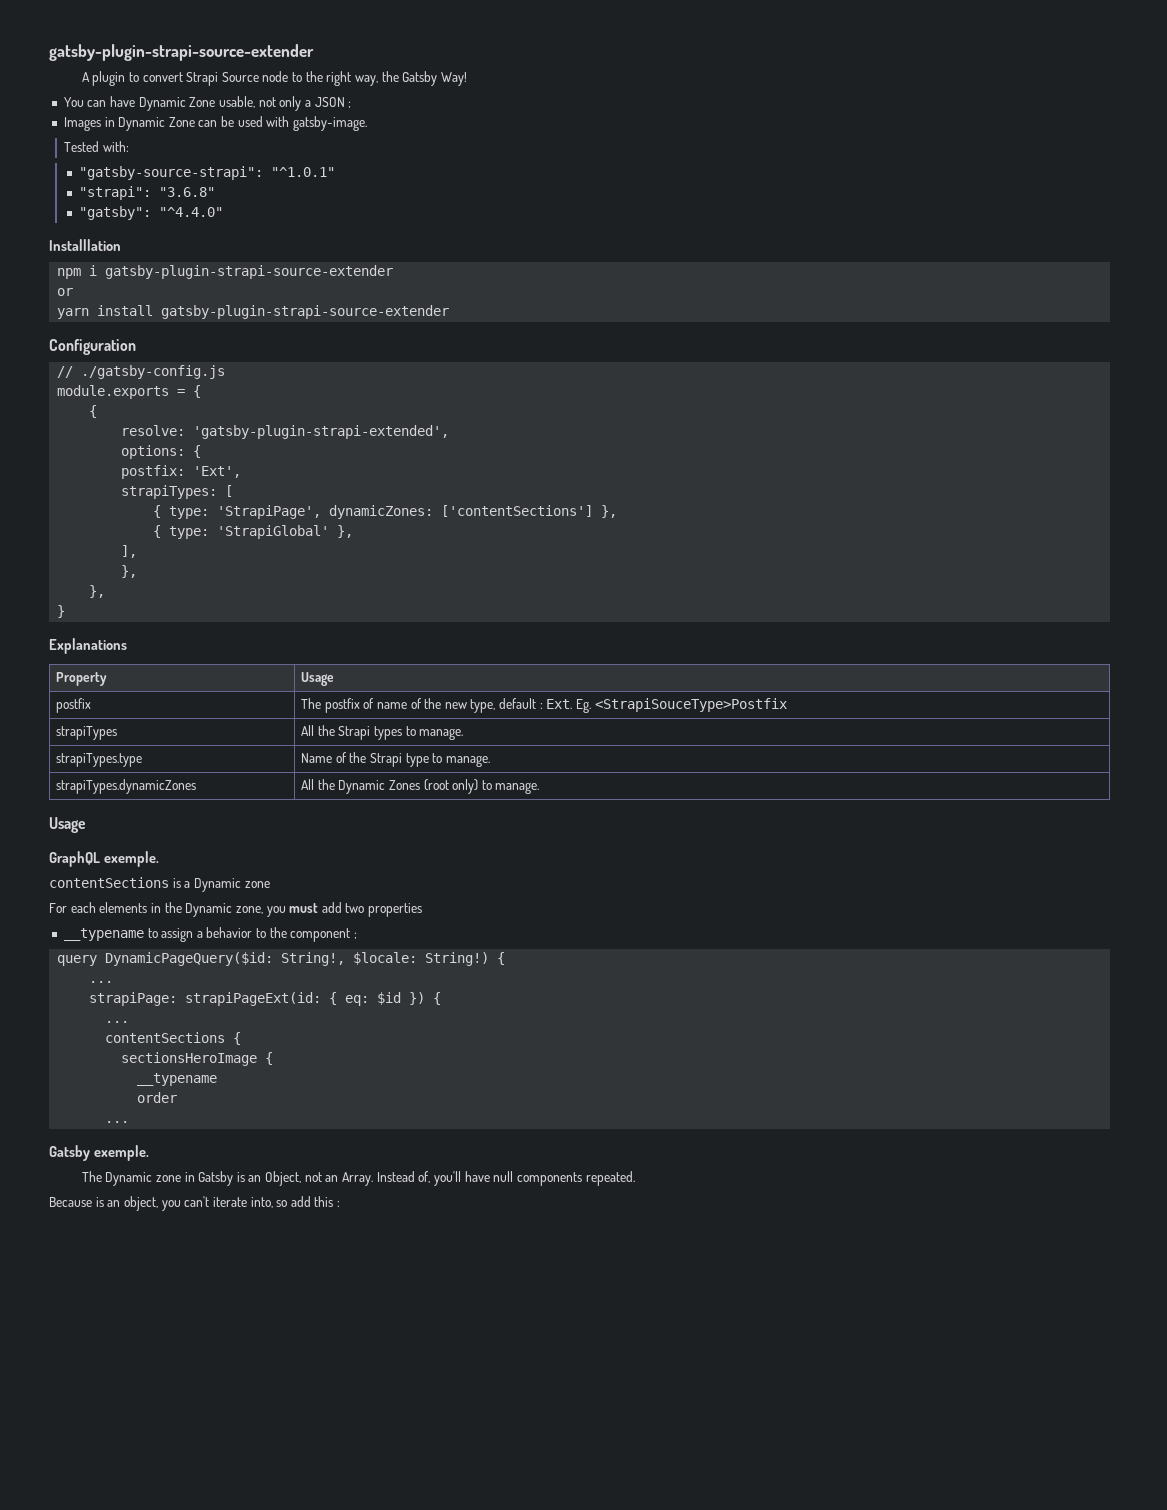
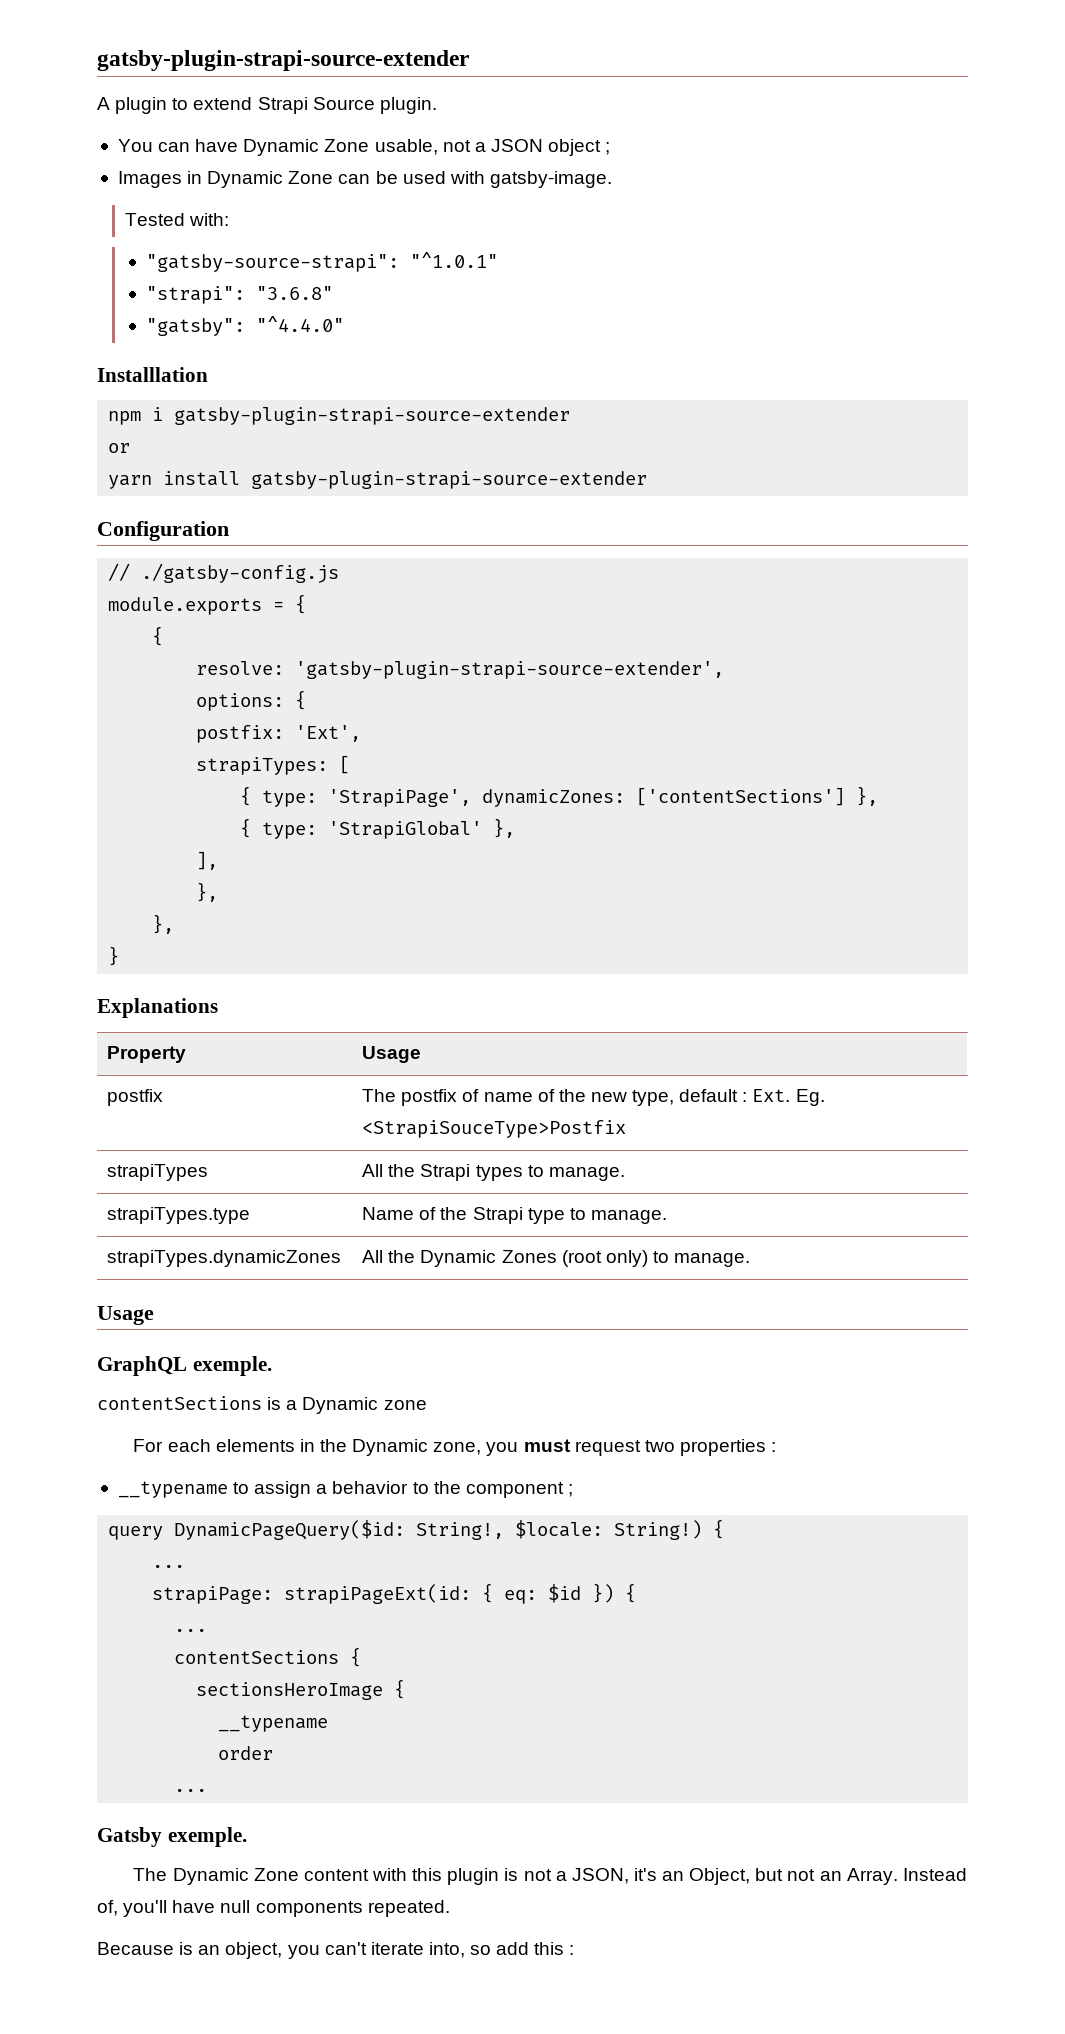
[142,72,183,82] convert -> [193,97,253,110] extend
[262,71,467,86] node to the right way, the Gatsby Way! -> [379,97,437,114] plugin.
[279,96,302,111] only -> (471, 146) none
(345, 102) none -> [548,139,602,156] object
[193,425,450,439] 'gatsby-plugin-strapi-extended', -> [295,661,725,679] 'gatsby-plugin-strapi-source-extender',
[321,902,342,913] add -> [574,1440,641,1456] request
(423, 910) none -> [771,1442,777,1452] :
[155,1171,245,1186] zone in Gatsby is -> [253,1868,657,1885] Zone content with this plugin is not a JSON, it's
(302, 1178) none -> [755,1868,784,1881] but

